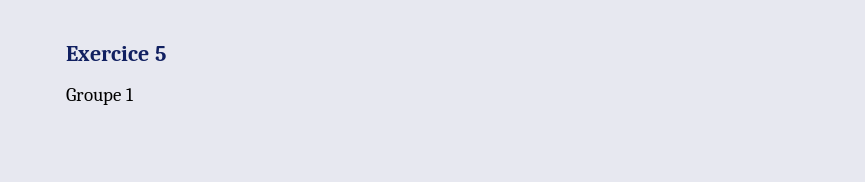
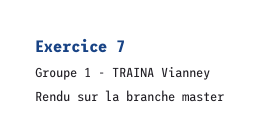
[154,46,166,61] 5 -> [116,40,125,52] 7
(135, 94) none -> [98,66,210,80] [35,90,224,102] - TRAINA Vianney // Rendu sur la branche master

